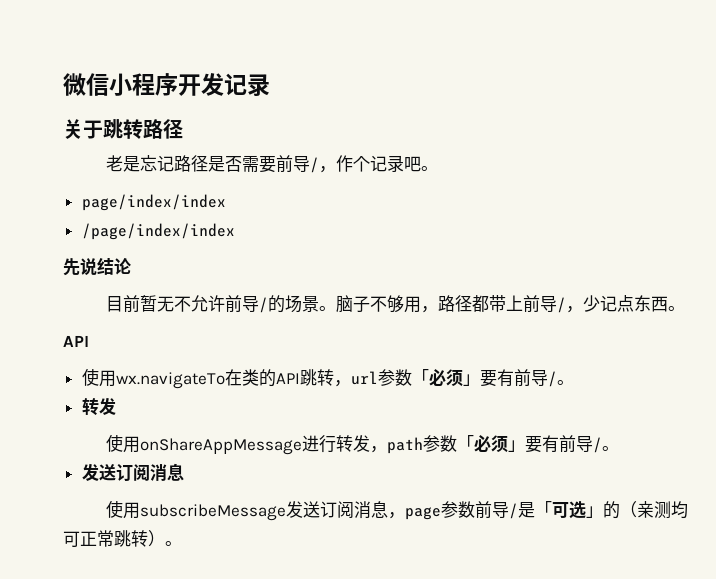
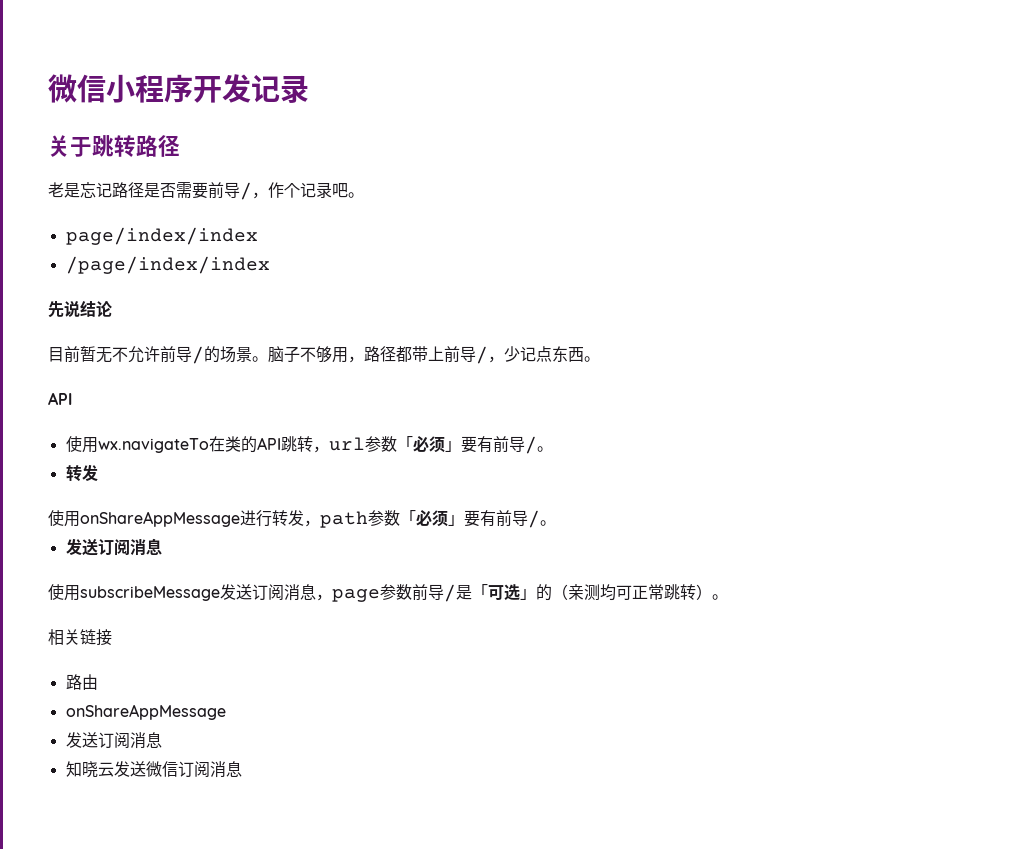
(182, 543) none -> [48,629,112,646] [65,674,98,690] [65,704,226,720] [65,732,162,749] [65,761,242,778] // 相关链接 // 路由 // onShareAppMessage // 发送订阅消息 // 知晓云发送微信订阅消息

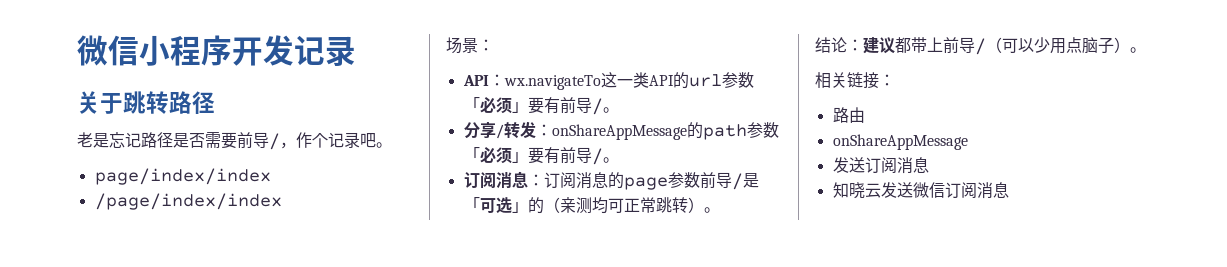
[48,300,112,318] [48,346,600,364] [48,392,72,405] [65,436,329,453] 先说结论 // 目前暂无不允许前导/的场景。脑子不够用，路径都带上前导/，少记点东西。 // API // 使用wx.navigateTo在类的API跳转， -> [446,37,494,54] [462,72,689,90] 场景： // API：wx.navigateTo这一类API的
[65,464,98,482] [48,510,320,527] 转发 // 使用onShareAppMessage进行转发， -> [463,121,703,140] 分享/转发：onShareAppMessage的
[65,538,162,556] [48,584,332,601] 发送订阅消息 // 使用subscribeMessage发送订阅消息， -> [463,171,624,189] 订阅消息：订阅消息的
(728, 597) none -> [815,37,1146,55] // 结论：建议都带上前导/（可以少用点脑子）。
(112, 637) none -> [879,74,895,86] ：

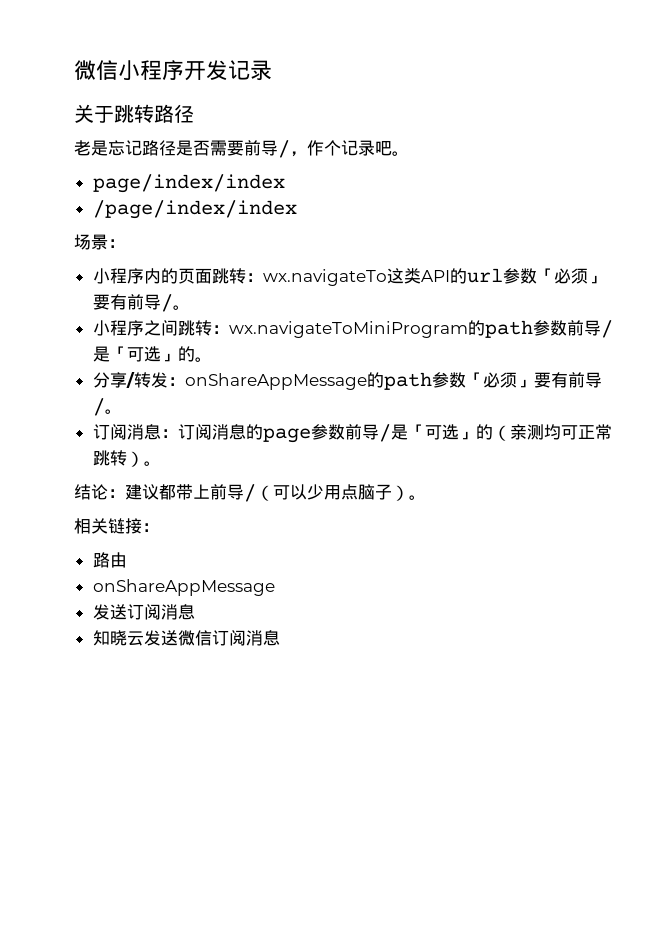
[462,75,489,86] API -> [92,268,246,284] 小程序内的页面跳转
[616,79,633,86] 一 -> (404, 276) none
(619, 110) none -> [92,320,613,338] [92,346,212,362] // 小程序之间跳转：wx.navigateToMiniProgram的path参数前导/是「可选」的。

